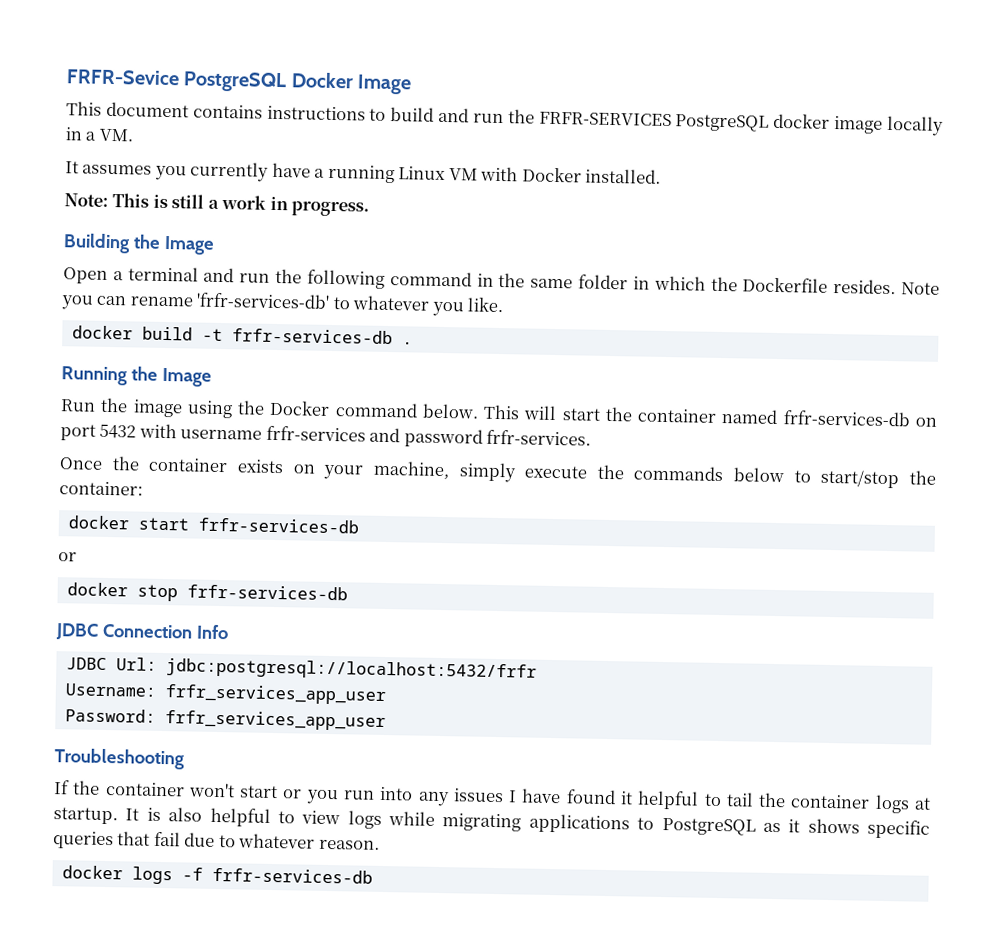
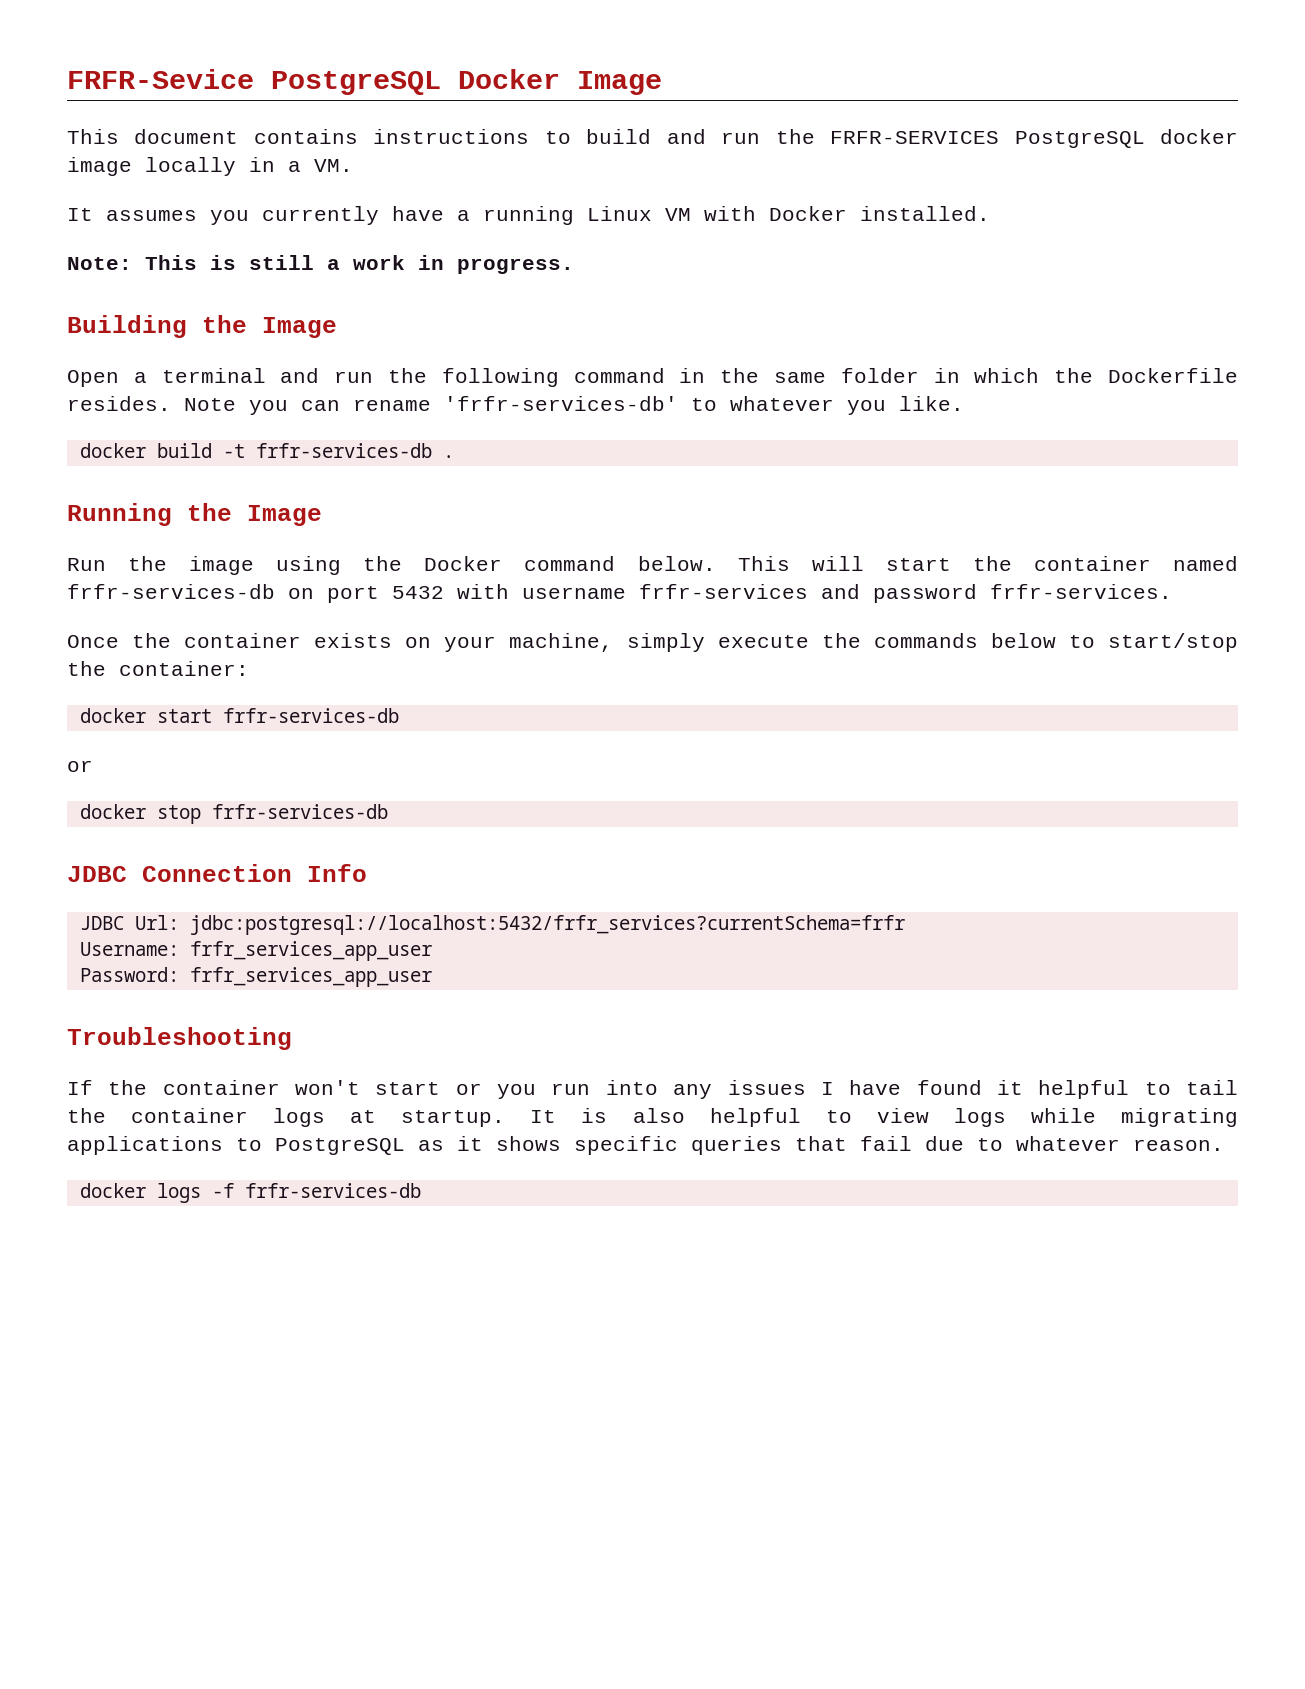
[165,658,537,682] jdbc:postgresql://localhost:5432/frfr -> [189,915,905,935] jdbc:postgresql://localhost:5432/frfr_services?currentSchema=frfr

